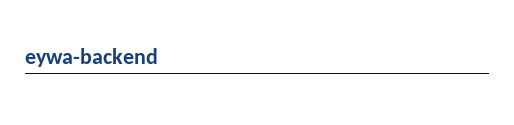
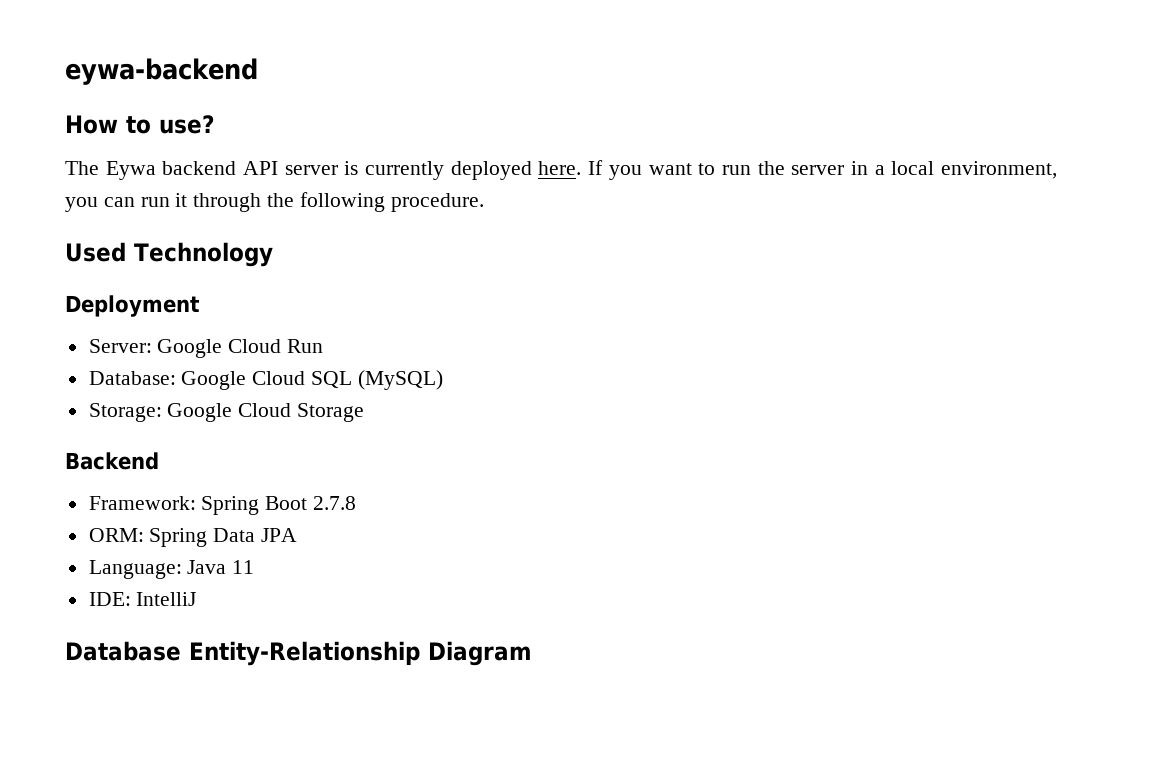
(158, 57) none -> [65,115,215,134] [65,160,1058,180] [65,192,484,212] [65,242,273,267] [65,295,200,317] [88,339,324,358] [88,370,443,390] [88,403,365,422] [65,452,159,470] [88,496,357,515] [88,528,298,547] [88,560,255,579] [88,592,197,606] [65,641,532,666] // How to use? // The Eywa backend API server is currently deployed here. If you want to run the server in a local environment, you can run it through the following procedure. // Used Technology // Deployment // Server: Google Cloud Run // Database: Google Cloud SQL (MySQL) // Storage: Google Cloud Storage // Backend // Framework: Spring Boot 2.7.8 // ORM: Spring Data JPA // Language: Java 11 // IDE: IntelliJ // Database Entity-Relationship Diagram

